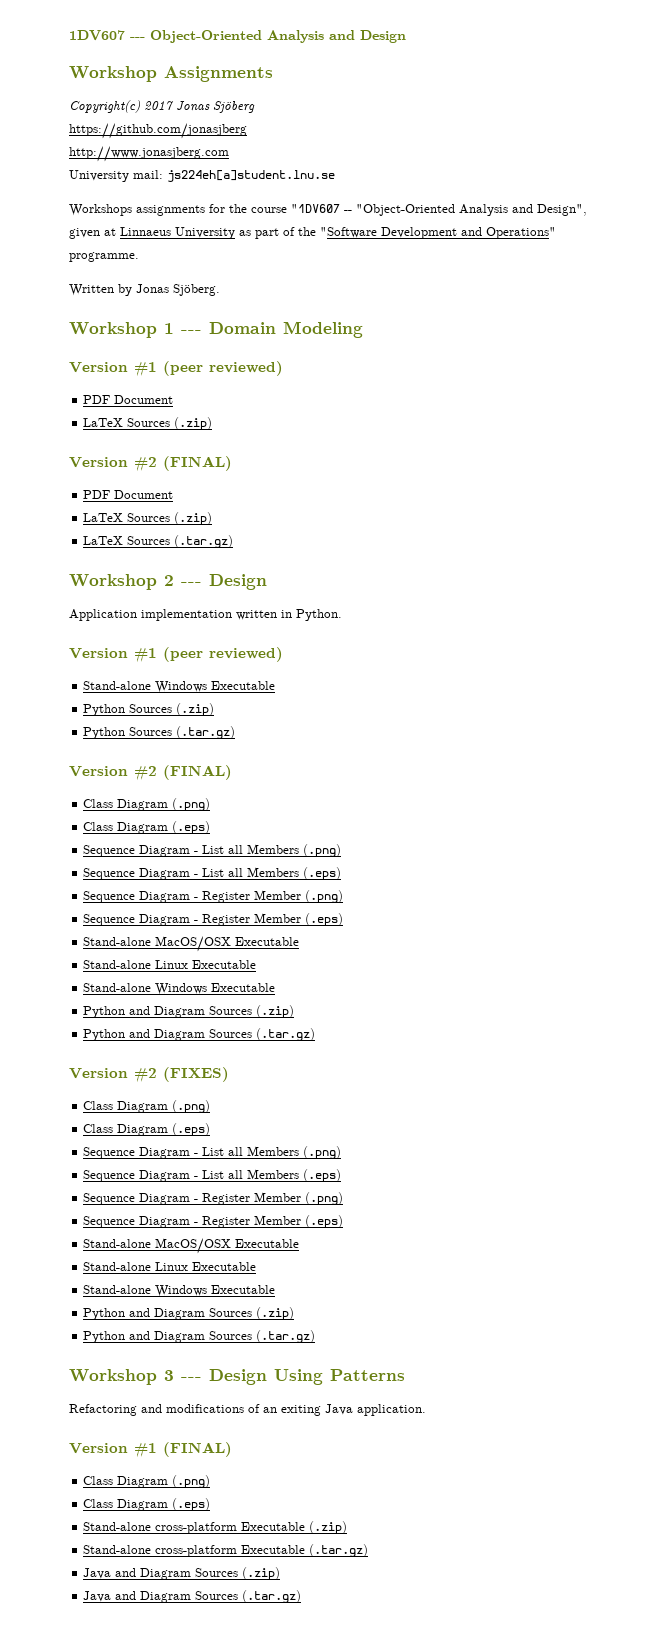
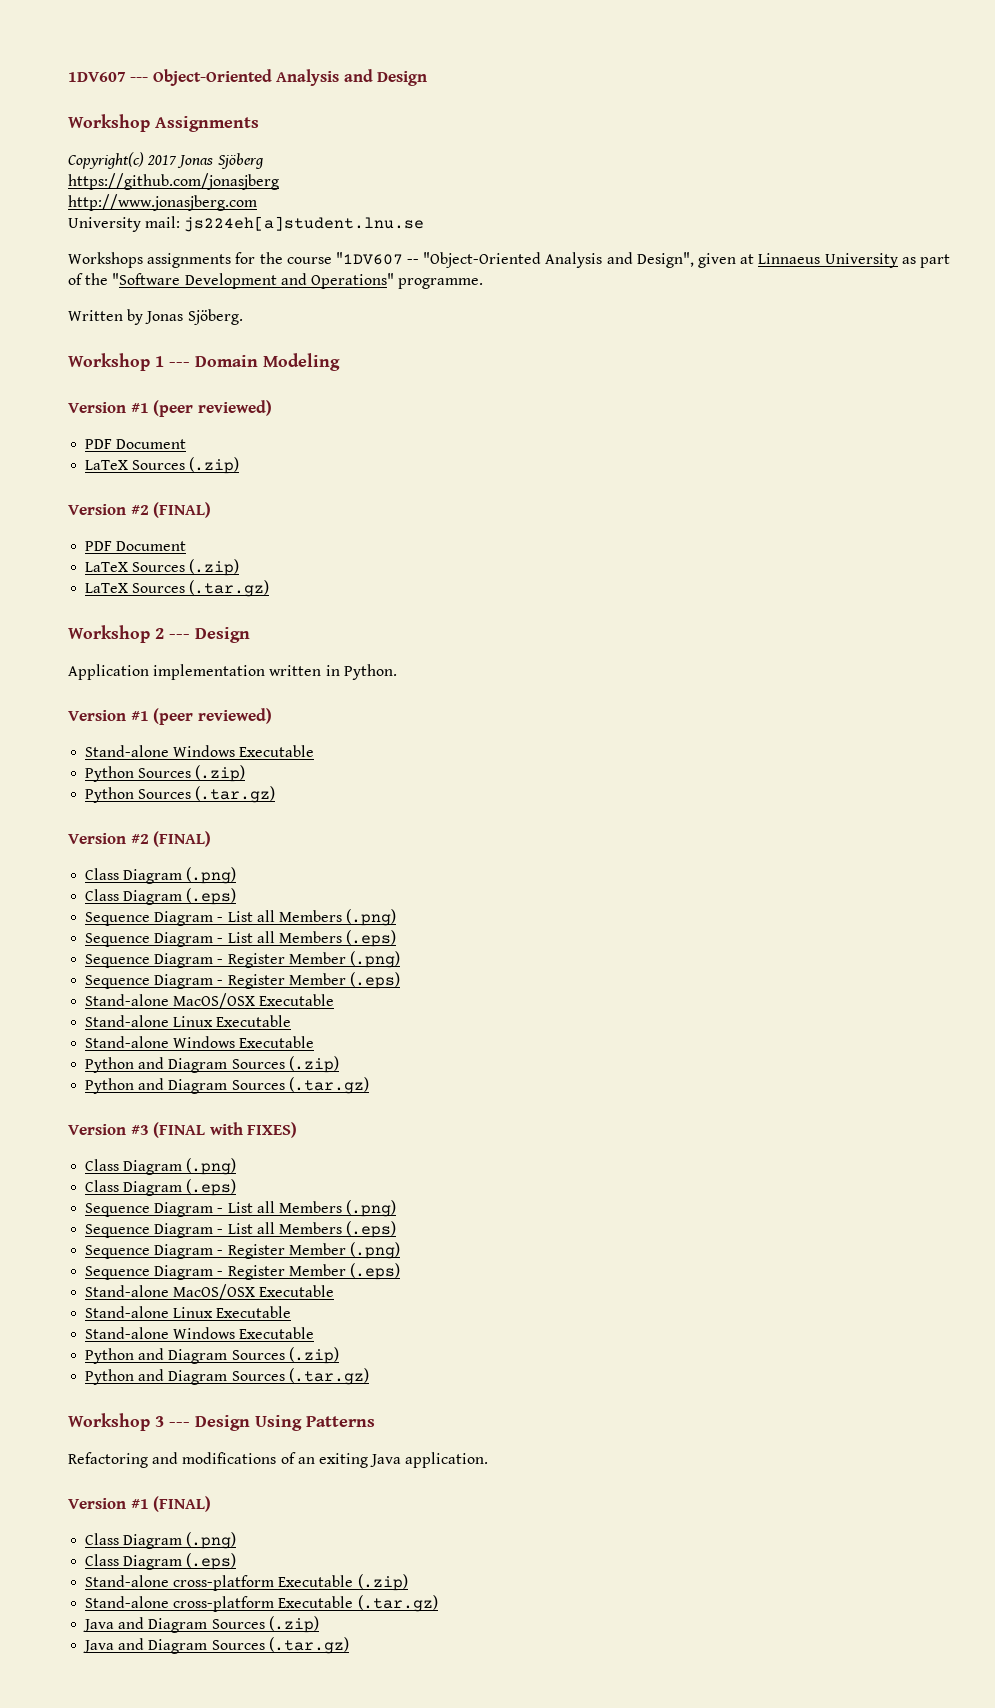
[134,1067,229,1083] #2 (FIXES) -> [130,1122,298,1138] #3 (FINAL with FIXES)

